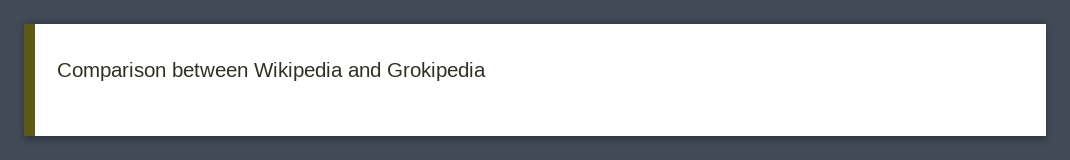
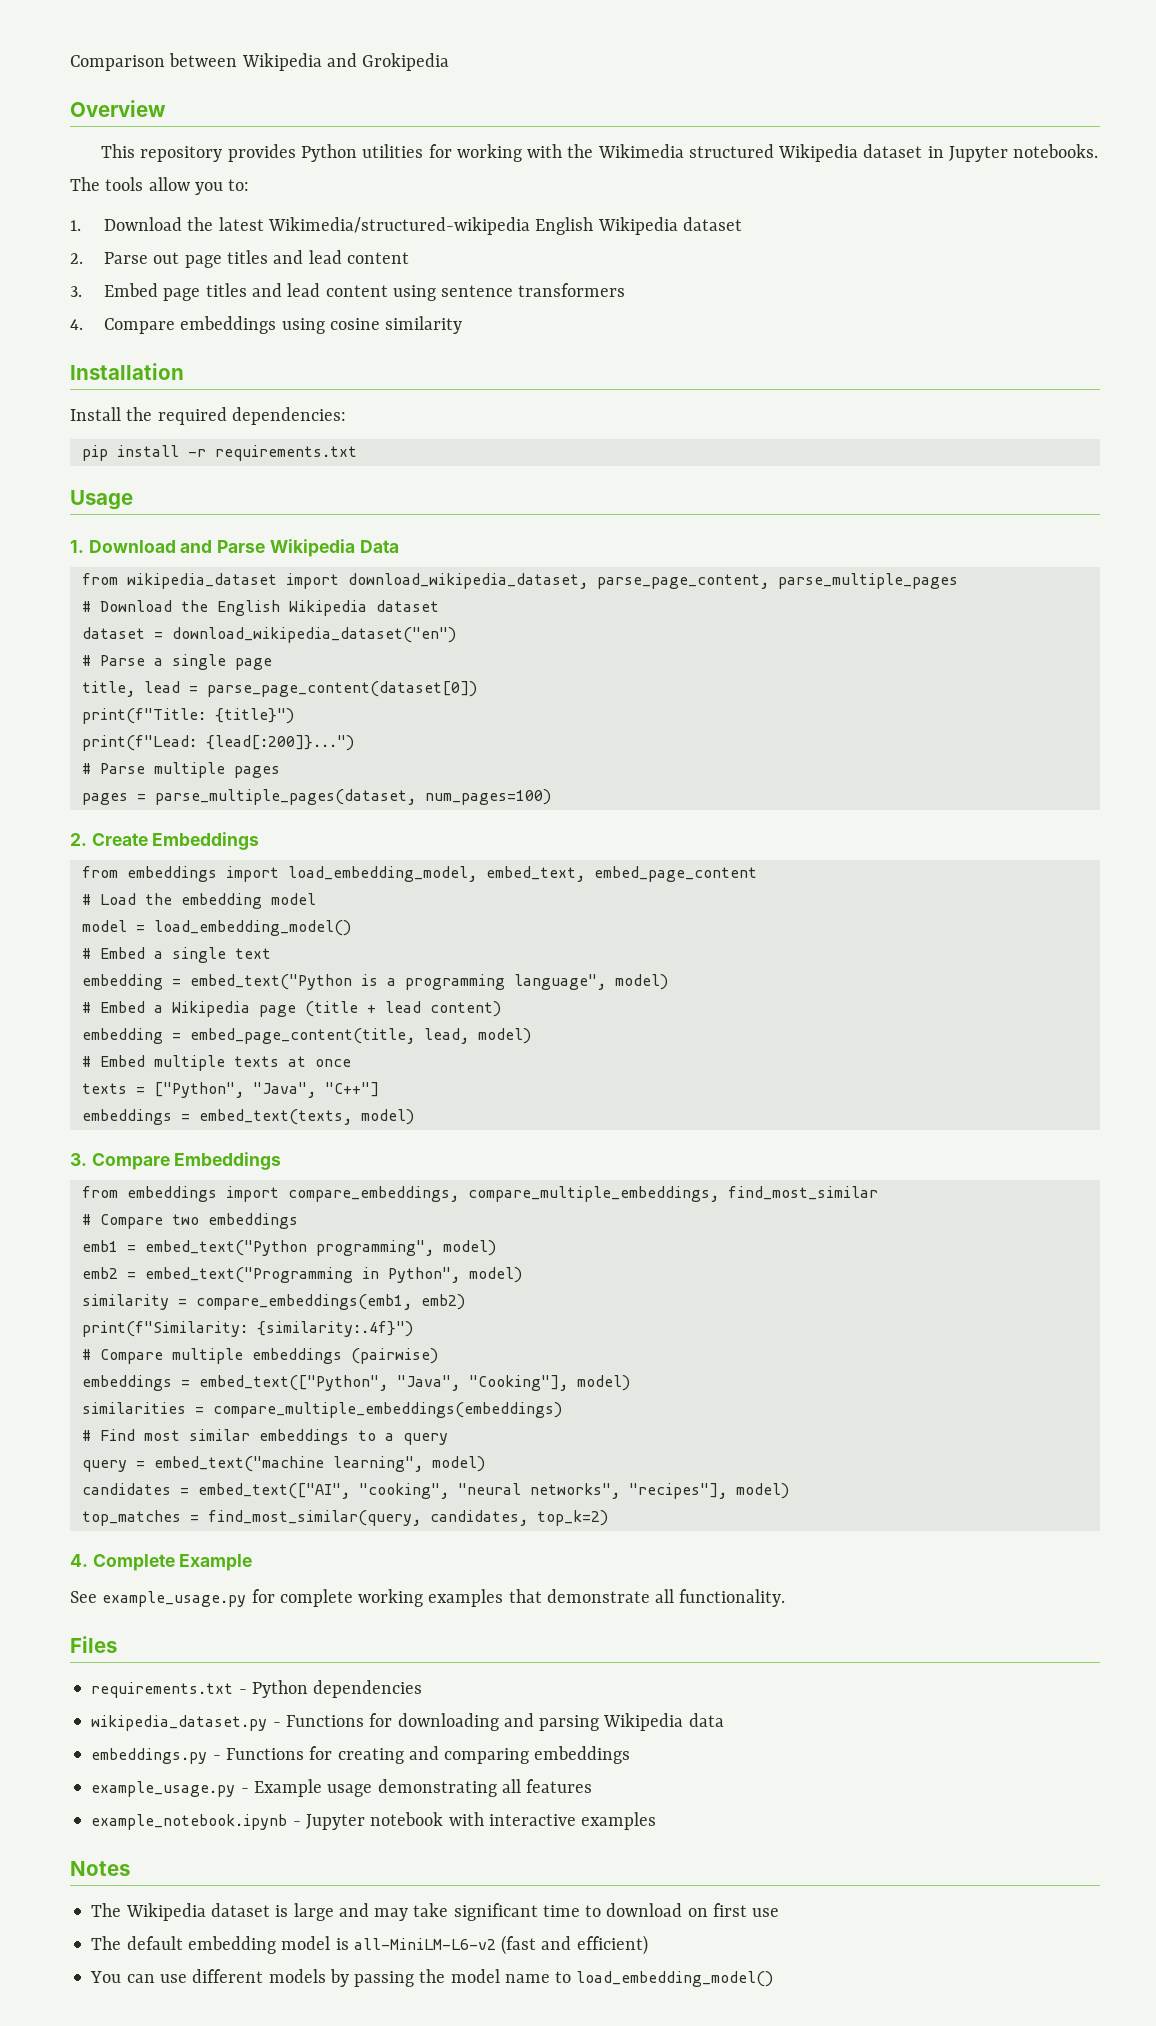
(486, 71) none -> [70,100,166,117] [101,144,1099,162] [70,177,250,195] [70,217,742,235] [70,250,409,268] [70,283,626,301] [70,316,463,334] [70,363,184,380] [70,407,346,425] [81,445,357,461] [70,490,133,510] [70,539,399,557] [81,573,958,589] [81,600,439,616] [81,627,456,643] [81,654,272,670] [81,681,477,697] [81,708,294,724] [81,735,354,751] [81,762,280,778] [81,789,551,805] [70,832,260,850] [81,866,757,882] [81,893,316,909] [81,920,351,936] [81,947,271,963] [81,974,668,990] [81,1001,501,1017] [81,1028,531,1044] [81,1055,351,1071] [81,1082,379,1098] [81,1109,414,1125] [70,1152,282,1170] [81,1186,878,1202] [81,1213,298,1229] [81,1240,496,1256] [81,1267,522,1283] [81,1294,465,1310] [81,1321,413,1337] [81,1348,438,1364] [81,1375,630,1391] [81,1402,562,1418] [81,1429,448,1445] [81,1456,485,1472] [81,1483,789,1499] [81,1510,608,1526] [70,1554,253,1571] [70,1589,786,1607] [70,1636,117,1653] [91,1680,423,1698] [91,1713,724,1731] [91,1746,631,1764] [91,1779,593,1797] [91,1812,657,1830] [70,1861,130,1876] [91,1903,780,1921] [91,1935,648,1955] [90,1969,774,1987] // Overview // This repository provides Python utilities for working with the Wikimedia structured Wikipedia dataset in Jupyter notebooks. The tools allow you to: // 1. Download the latest Wikimedia/structured-wikipedia English Wikipedia dataset // 2. Parse out page titles and lead content // 3. Embed page titles and lead content using sentence transformers // 4. Compare embeddings using cosine similarity // Installation // Install the required dependencies: // pip install -r requirements.txt // Usage // 1. Download and Parse Wikipedia Data // from wikipedia_dataset import download_wikipedia_dataset, parse_page_content, parse_multiple_pages // # Download the English Wikipedia dataset // dataset = download_wikipedia_dataset("en") // # Parse a single page // title, lead = parse_page_content(dataset[0]) // print(f"Title: {title}") // print(f"Lead: {lead[:200]}...") // # Parse multiple pages // pages = parse_multiple_pages(dataset, num_pages=100) // 2. Create Embeddings // from embeddings import load_embedding_model, embed_text, embed_page_content // # Load the embedding model // model = load_embedding_model() // # Embed a single text // embedding = embed_text("Python is a programming language", model) // # Embed a Wikipedia page (title + lead content) // embedding = embed_page_content(title, lead, model) // # Embed multiple texts at once // texts = ["Python", "Java", "C++"] // embeddings = embed_text(texts, model) // 3. Compare Embeddings // from embeddings import compare_embeddings, compare_multiple_embeddings, find_most_similar // # Compare two embeddings // emb1 = embed_text("Python programming", model) // emb2 = embed_text("Programming in Python", model) // similarity = compare_embeddings(emb1, emb2) // print(f"Similarity: {similarity:.4f}") // # Compare multiple embeddings (pairwise) // embeddings = embed_text(["Python", "Java", "Cooking"], model) // similarities = compare_multiple_embeddings(embeddings) // # Find most similar embeddings to a query // query = embed_text("machine learning", model) // candidates = embed_text(["AI", "cooking", "neural networks", "recipes"], model) // top_matches = find_most_similar(query, candidates, top_k=2) // 4. Complete Example // See example_usage.py for complete working examples that demonstrate all functionality. // Files // requirements.txt - Python dependencies // wikipedia_dataset.py - Functions for downloading and parsing Wikipedia data // embeddings.py - Functions for creating and comparing embeddings // example_usage.py - Example usage demonstrating all features // example_notebook.ipynb - Jupyter notebook with interactive examples // Notes // The Wikipedia dataset is large and may take significant time to download on first use // The default embedding model is all-MiniLM-L6-v2 (fast and efficient) // You can use different models by passing the model name to load_embedding_model()

